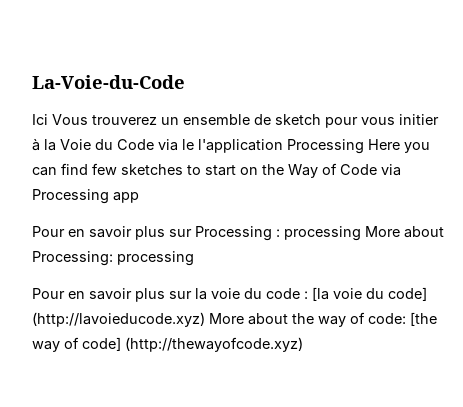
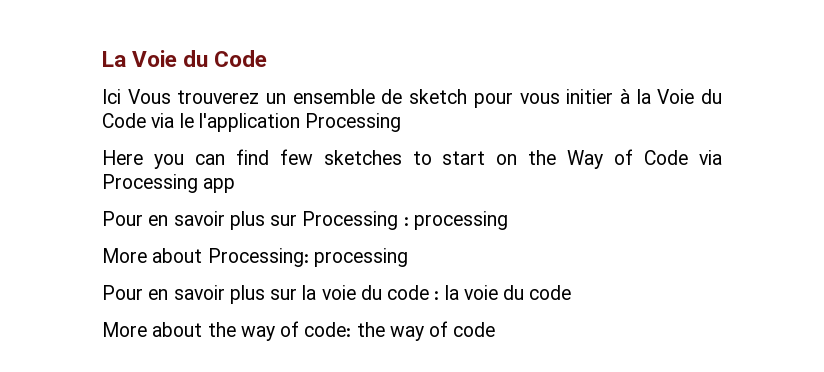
[32,75,185,89] La-Voie-du-Code -> [102,50,268,67] La Voie du Code
(364, 146) none -> (402, 122) //
(361, 233) none -> (508, 220) //
[312,287,427,301] [32,312,205,327] [la voie du code] (http://lavoieducode.xyz) -> [444,285,572,300] la voie du code //
[410,312,437,326] [32,337,303,352] [the way of code] (http://thewayofcode.xyz) -> [356,321,496,341] the way of code

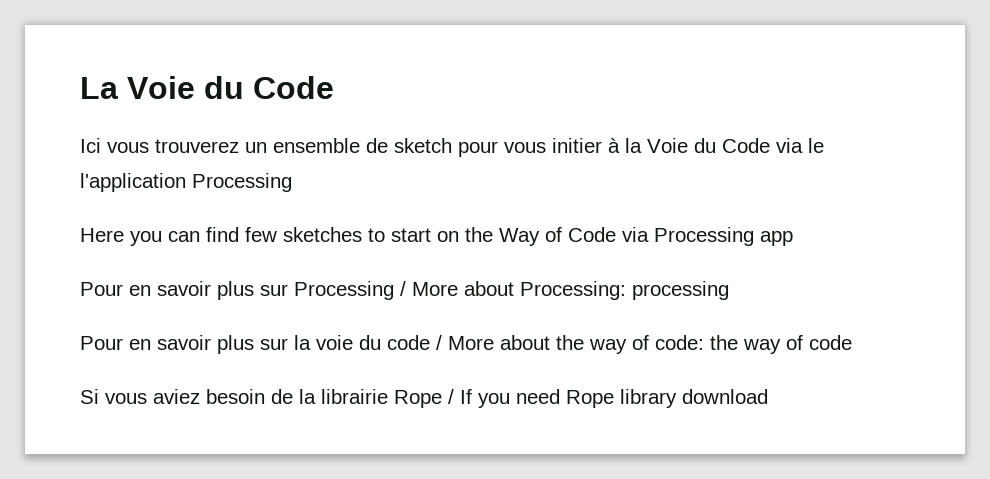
[127,89,171,104] Vous -> [107,142,149,153] vous
[403,211,508,230] : processing // -> [400,281,406,296] /
[434,285,572,300] : la voie du code // -> [436,335,442,350] /
(496, 329) none -> [80,389,768,408] // Si vous aviez besoin de la librairie Rope / If you need Rope library download

